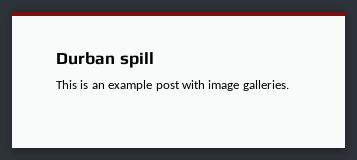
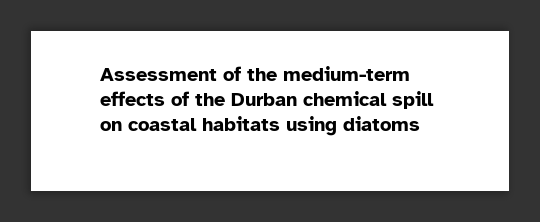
[56,52,154,68] [56,80,289,91] Durban spill // This is an example post with image galleries. -> [100,66,410,81] [100,91,434,109] [100,116,420,136] Assessment of the medium-term effects of the Durban chemical spill on coastal habitats using diatoms

